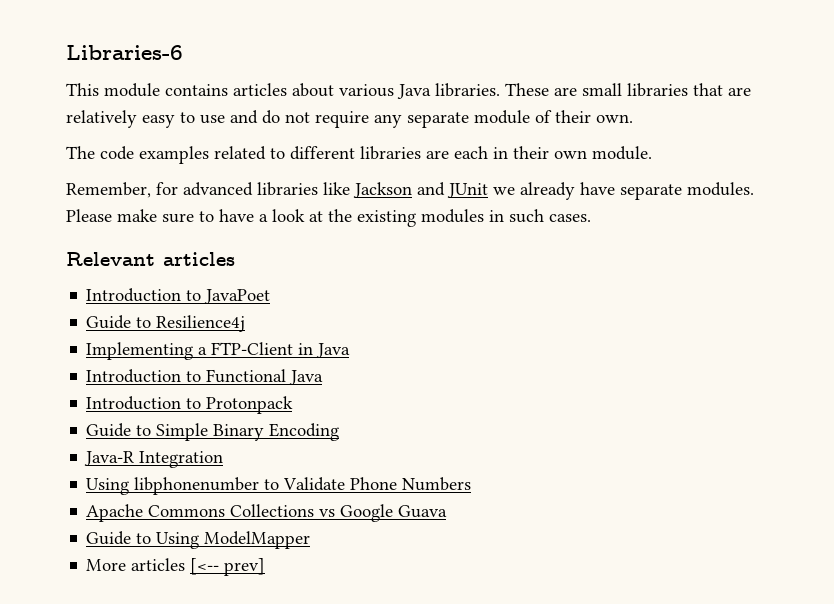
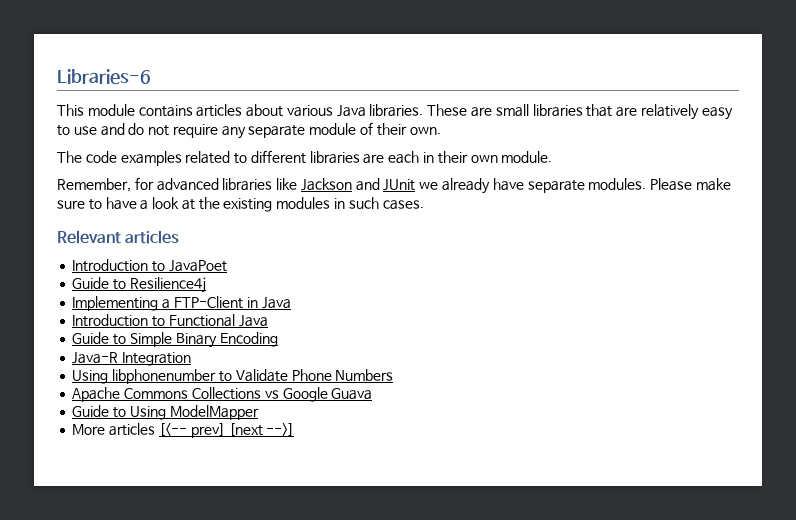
[86,396,294,414] // Introduction to Protonpack -> (268, 321) none
(266, 567) none -> [228,423,295,437] [next -->]

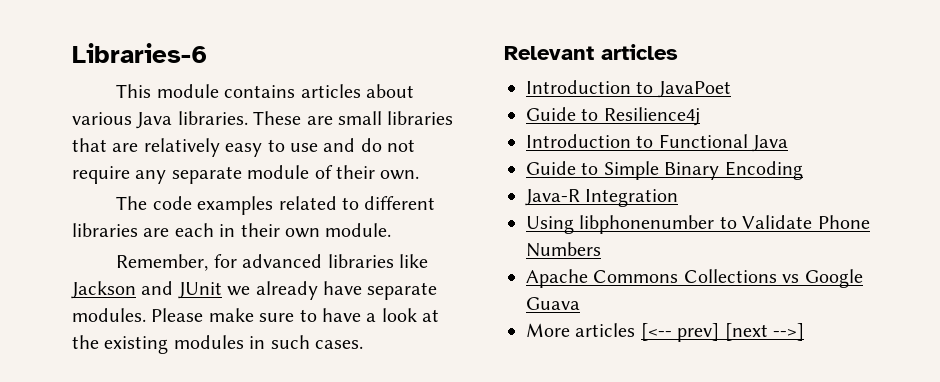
[72,296,291,311] // Implementing a FTP-Client in Java -> (700, 116) none
[72,405,259,420] // Guide to Using ModelMapper -> (580, 303) none

